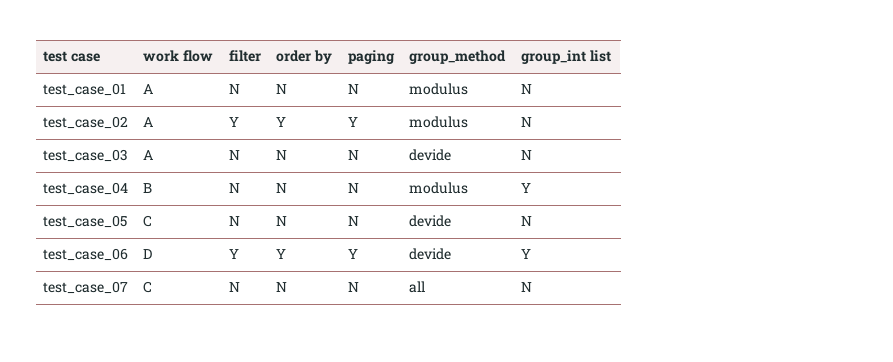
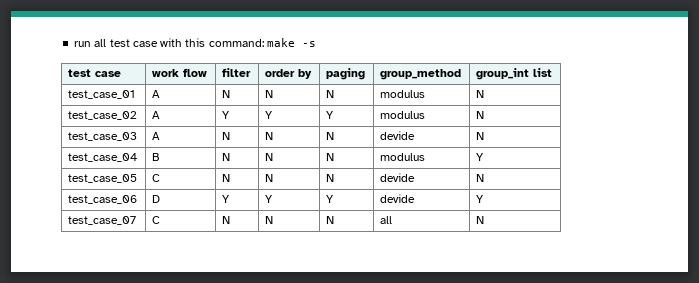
(43, 56) none -> [74,38,316,47] run all test case with this command: make -s //

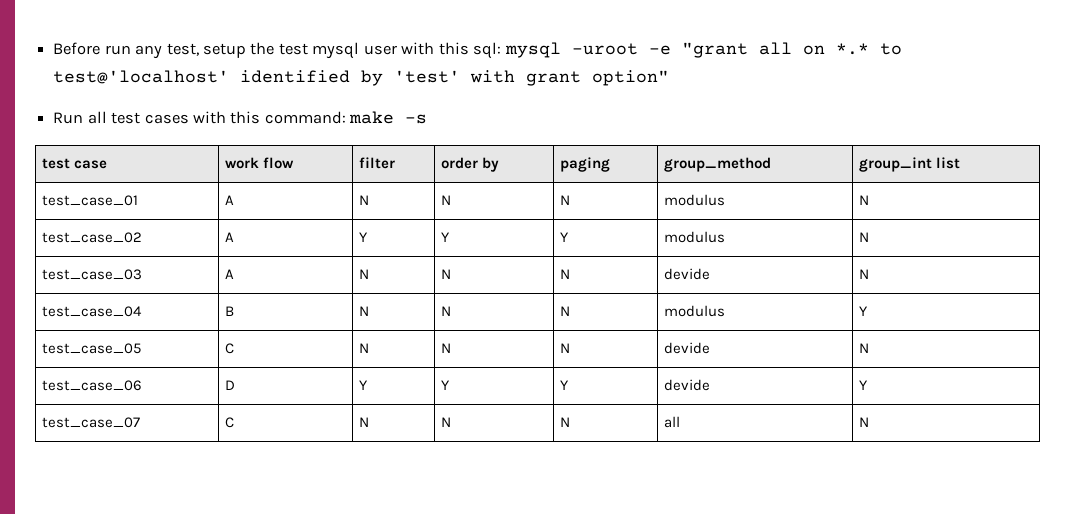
[74,41,92,47] run -> [53,42,902,59] [53,70,670,86] [53,112,84,124] Before run any test, setup the test mysql user with this sql: mysql -uroot -e "grant all on *.* to test@'localhost' identified by 'test' with grant option" // Run
[132,41,158,47] case -> [144,114,189,124] cases

